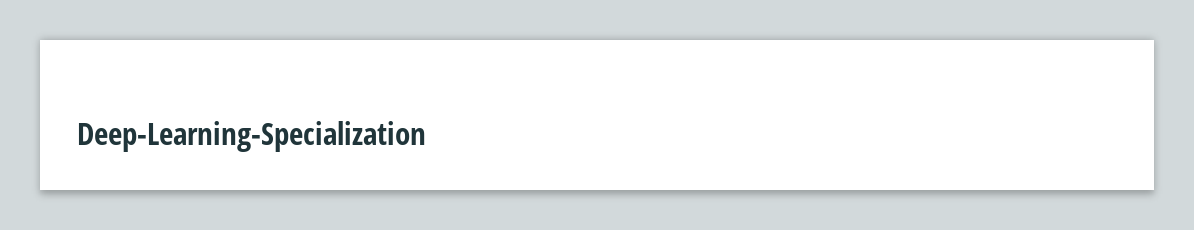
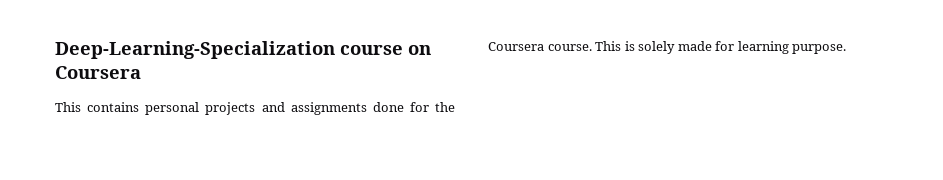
(426, 136) none -> [340,45,431,55] [55,66,141,79] [55,102,455,115] [488,41,847,54] course on Coursera // This contains personal projects and assignments done for the Coursera course. This is solely made for learning purpose.

